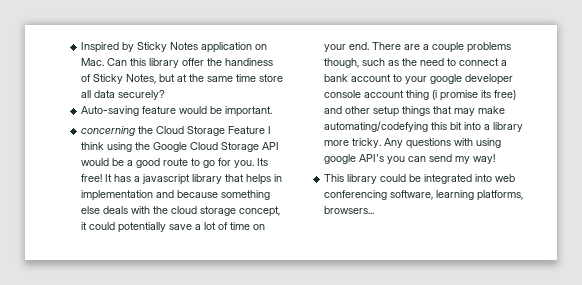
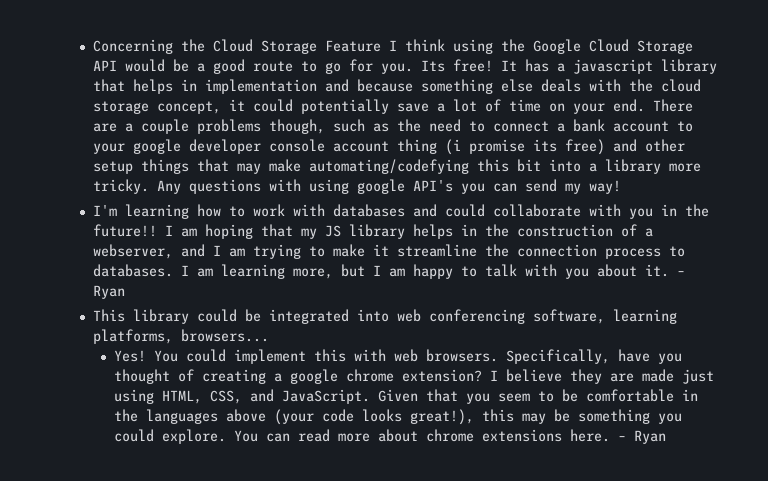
[81,42,268,53] [81,58,274,68] [81,74,284,84] [81,90,166,100] [81,106,273,117] [81,126,136,136] Inspired by Sticky Notes application on Mac. Can this library offer the handiness of Sticky Notes, but at the same time store all data securely? // Auto-saving feature would be important. // concerning -> [92,39,173,54] Concerning
(496, 159) none -> [92,204,709,219] [92,224,653,239] [92,244,685,259] [92,264,685,279] [92,285,125,299] // I'm learning how to work with databases and could collaborate with you in the future!! I am hoping that my JS library helps in the construction of a webserver, and I am trying to make it streamline the connection process to databases. I am learning more, but I am happy to talk with you about it. – Ryan
(375, 210) none -> [113,349,682,364] [113,369,714,384] [113,389,698,404] [113,409,682,425] [113,429,666,444] // Yes! You could implement this with web browsers. Specifically, have you thought of creating a google chrome extension? I believe they are made just using HTML, CSS, and JavaScript. Given that you seem to be comfortable in the languages above (your code looks great!), this may be something you could explore. You can read more about chrome extensions here. – Ryan

